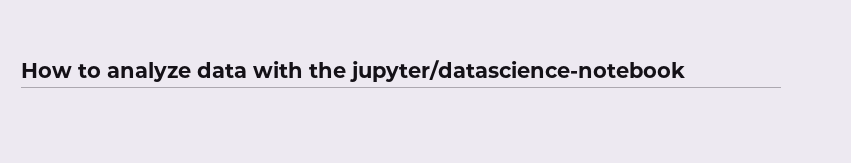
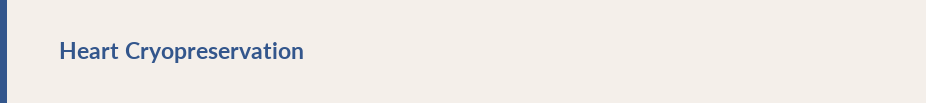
[21,60,685,82] How to analyze data with the jupyter/datascience-notebook -> [59,42,305,63] Heart Cryopreservation

